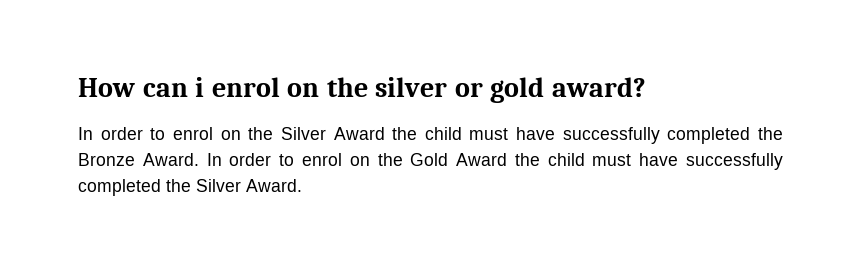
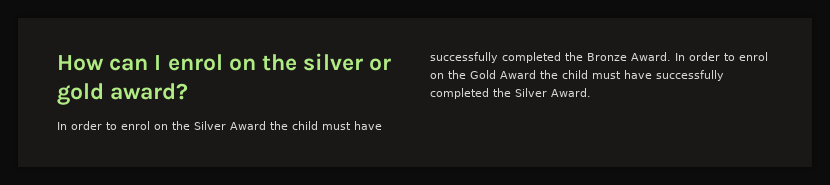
[195,77,205,97] i -> [154,55,162,70] I

